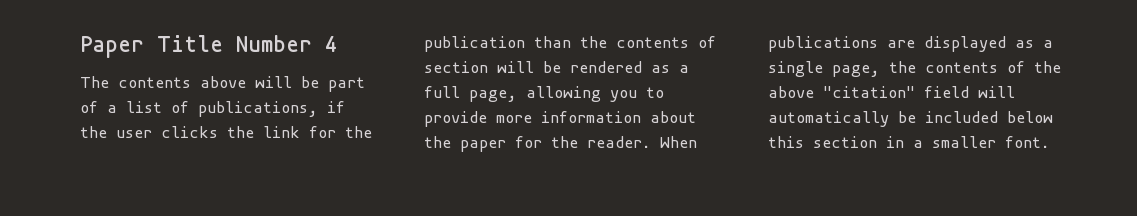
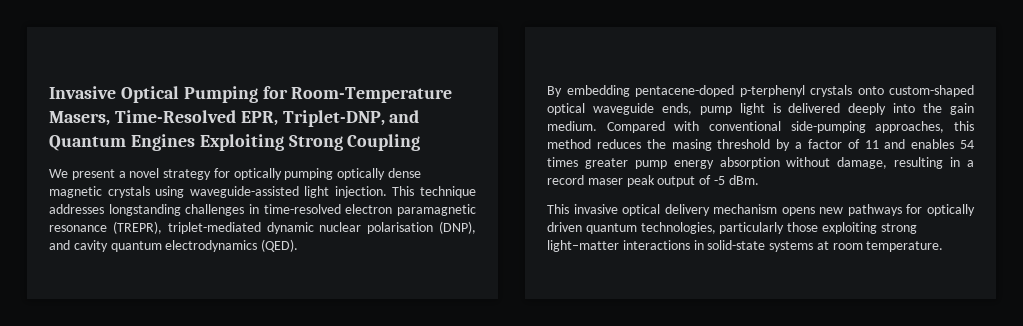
[80,35,338,58] [80,76,365,92] [80,101,345,117] [80,126,372,138] [424,36,716,52] [424,61,689,73] [424,86,664,102] [424,111,696,127] [424,136,697,152] [768,36,1053,52] [768,61,1061,77] [768,86,1015,98] [768,111,1053,127] [768,136,1050,148] Paper Title Number 4 // The contents above will be part of a list of publications, if the user clicks the link for the publication than the contents of section will be rendered as a full page, allowing you to provide more information about the paper for the reader. When publications are displayed as a single page, the contents of the above "citation" field will automatically be included below this section in a smaller font. -> [49,86,453,103] [49,110,420,127] [49,134,421,151] [49,168,422,180] [49,186,476,198] [49,204,476,216] [49,221,476,234] [49,239,299,252] [547,85,974,97] [547,103,974,115] [547,121,974,133] [547,139,974,151] [547,157,975,169] [547,175,759,187] [547,204,975,216] [547,222,917,234] [547,240,944,252] Invasive Optical Pumping for Room-Temperature Masers, Time-Resolved EPR, Triplet-DNP, and Quantum Engines Exploiting Strong Coupling // We present a novel strategy for optically pumping optically dense magnetic crystals using waveguide-assisted light injection. This technique addresses longstanding challenges in time-resolved electron paramagnetic resonance (TREPR), triplet-mediated dynamic nuclear polarisation (DNP), and cavity quantum electrodynamics (QED). // By embedding pentacene-doped p-terphenyl crystals onto custom-shaped optical waveguide ends, pump light is delivered deeply into the gain medium. Compared with conventional side-pumping approaches, this method reduces the masing threshold by a factor of 11 and enables 54 times greater pump energy absorption without damage, resulting in a record maser peak output of -5 dBm. // This invasive optical delivery mechanism opens new pathways for optically driven quantum technologies, particularly those exploiting strong light–matter interactions in solid-state systems at room temperature.

